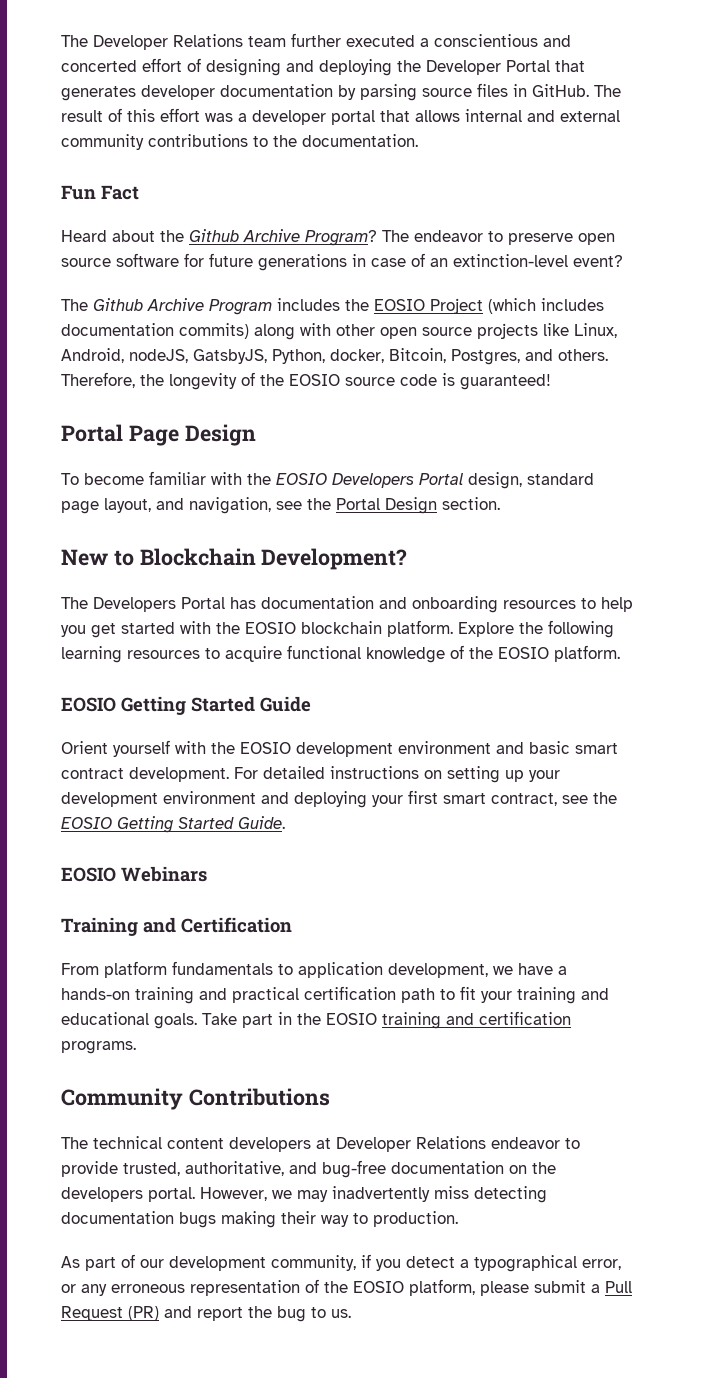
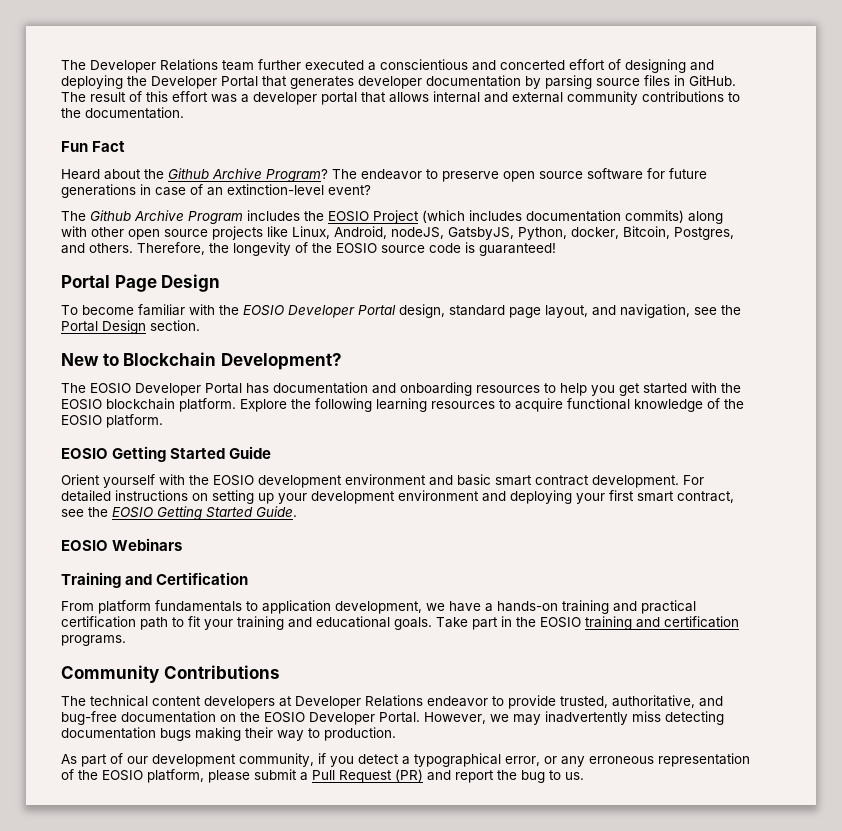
[332,473,414,488] Developers -> [288,305,355,318] Developer
[93,597,176,612] Developers -> [90,383,201,396] EOSIO Developer
[61,1187,195,1202] developers portal. -> [264,712,420,725] EOSIO Developer Portal.

